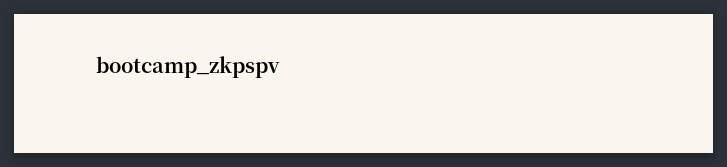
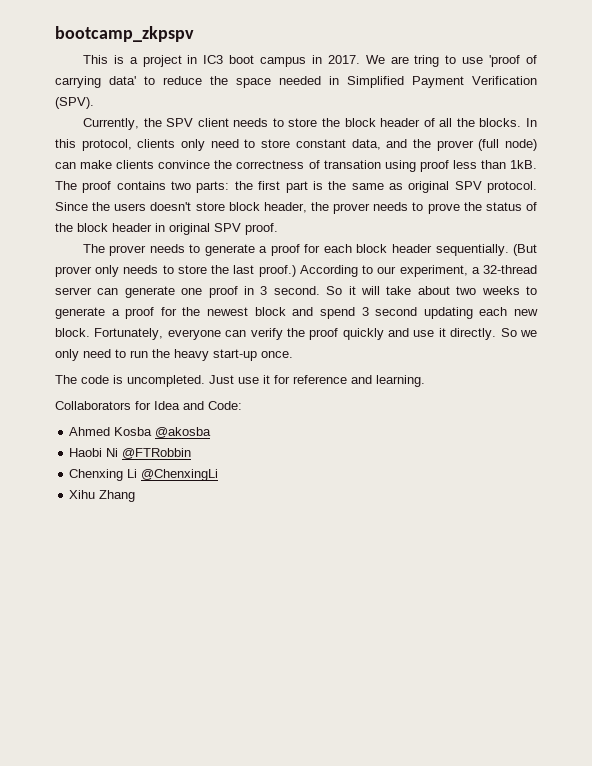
(280, 67) none -> [82,55,538,67] [55,76,537,88] [55,97,94,109] [82,118,537,130] [55,139,537,151] [55,160,537,172] [55,181,537,193] [55,202,538,214] [55,223,278,235] [82,244,537,256] [55,265,537,277] [55,286,537,298] [55,307,539,319] [55,328,537,340] [55,349,293,361] [55,375,425,387] [55,401,242,410] [69,427,212,438] [69,448,192,459] [69,469,219,481] [69,490,136,502] // This is a project in IC3 boot campus in 2017. We are tring to use 'proof of carrying data' to reduce the space needed in Simplified Payment Verification (SPV). // Currently, the SPV client needs to store the block header of all the blocks. In this protocol, clients only need to store constant data, and the prover (full node) can make clients convince the correctness of transation using proof less than 1kB. The proof contains two parts: the first part is the same as original SPV protocol. Since the users doesn't store block header, the prover needs to prove the status of the block header in original SPV proof. // The prover needs to generate a proof for each block header sequentially. (But prover only needs to store the last proof.) According to our experiment, a 32-thread server can generate one proof in 3 second. So it will take about two weeks to generate a proof for the newest block and spend 3 second updating each new block. Fortunately, everyone can verify the proof quickly and use it directly. So we only need to run the heavy start-up once. // The code is uncompleted. Just use it for reference and learning. // Collaborators for Idea and Code: // Ahmed Kosba @akosba // Haobi Ni @FTRobbin // Chenxing Li @ChenxingLi // Xihu Zhang

